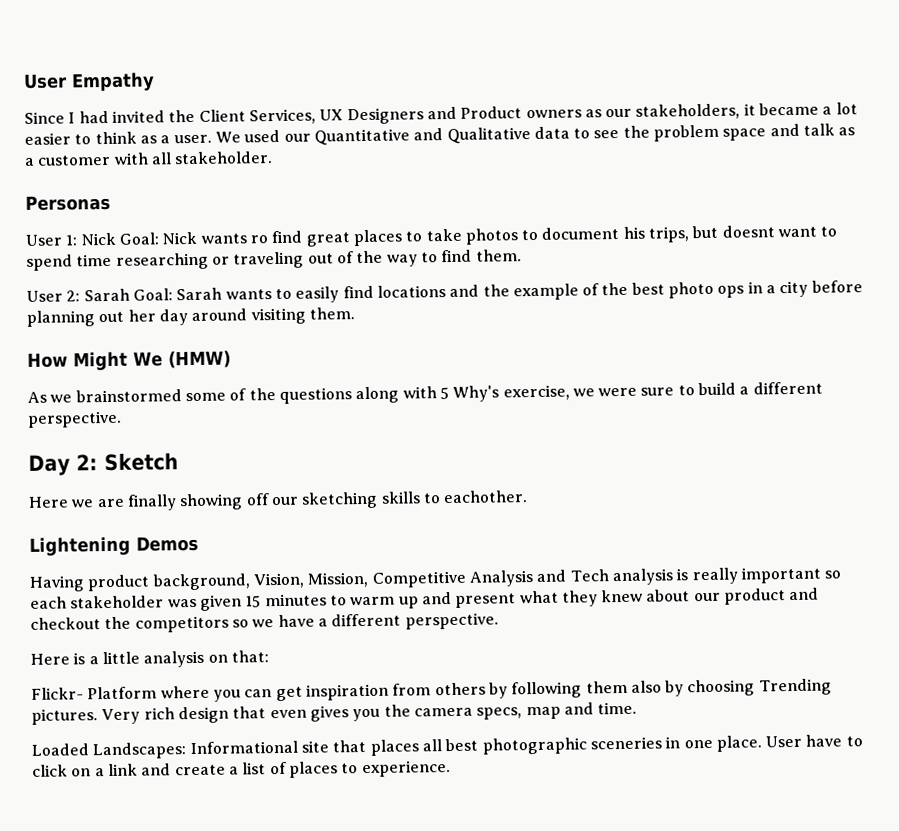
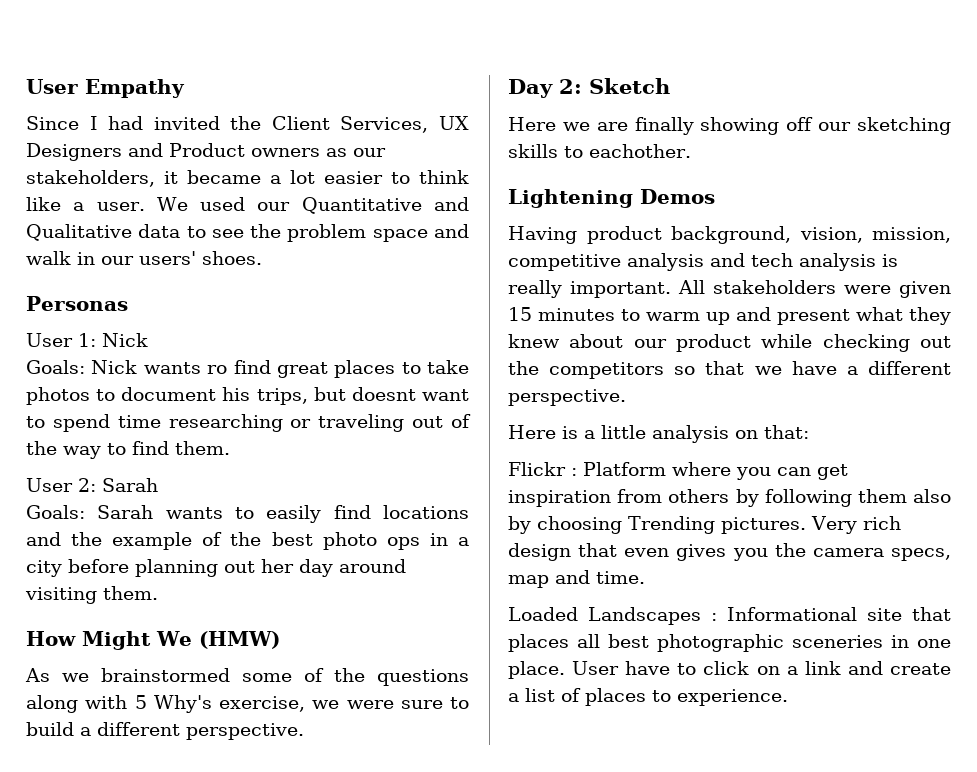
[139,135,157,144] as -> [26,197,61,211] like
[803,123,856,136] [24,151,274,166] talk as a customer with all stakeholder. -> [26,251,262,265] walk in our users' shoes.
[118,232,159,245] Goal: -> [26,360,85,374] // Goals:
[132,288,173,301] Goal: -> [26,505,85,519] // Goals:
[252,566,842,589] [30,595,197,609] Vision, Mission, Competitive Analysis and Tech analysis is really important so each stakeholder was -> [799,227,951,243] [508,253,898,271] [508,280,891,298] vision, mission, competitive analysis and tech analysis is really important. All stakeholders were
[789,587,820,601] [30,617,101,630] and checkout -> [761,334,951,352] while checking out
(249, 623) none -> [705,361,745,375] that
[31,687,84,700] Flickr- -> [508,462,577,476] Flickr :
[92,742,187,760] Landscapes: -> [588,607,717,625] Landscapes :

